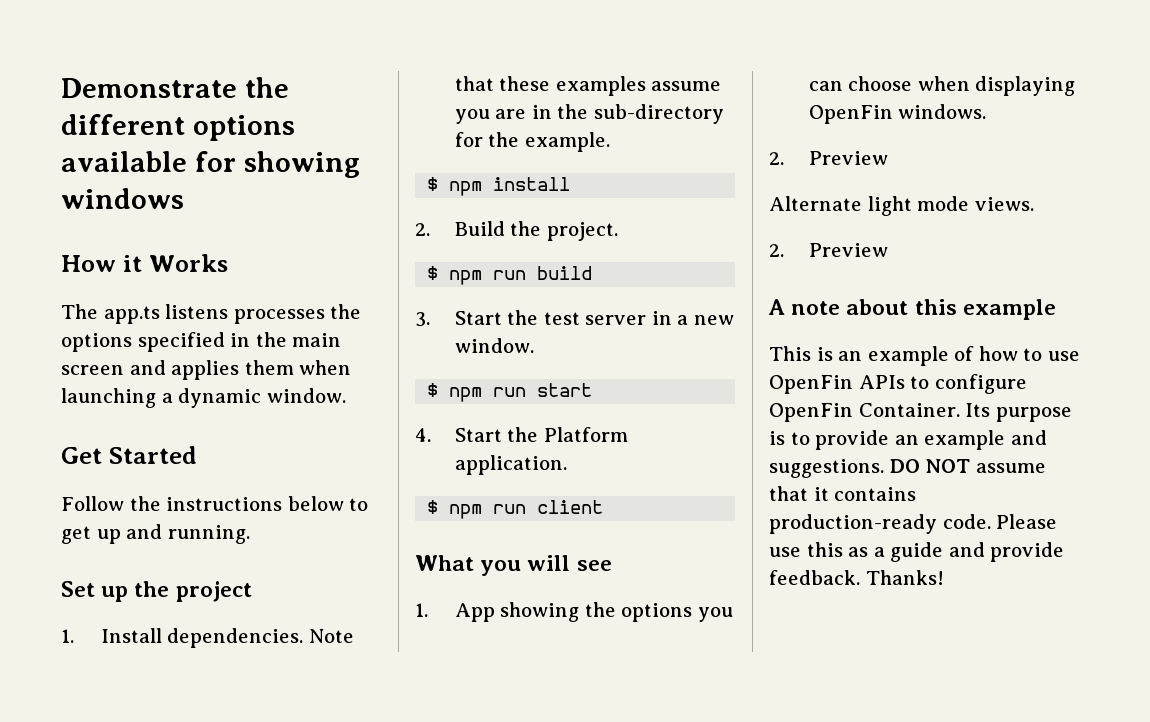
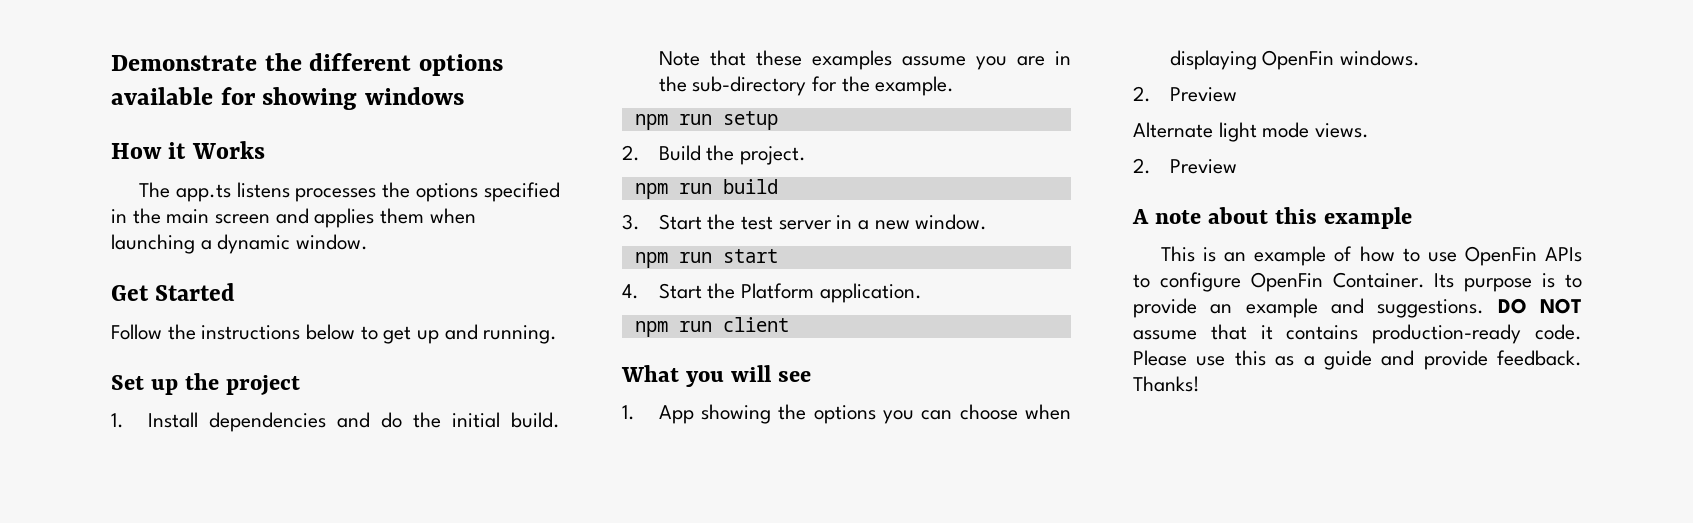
[167,628,304,648] dependencies. -> [208,412,560,432] dependencies and do the initial build.
[427,177,571,196] $ npm install -> [634,111,778,130] npm run setup
[427,266,439,280] $ -> (806, 155) none
[427,383,439,397] $ -> (988, 222) none
[427,500,439,514] $ -> (922, 293) none

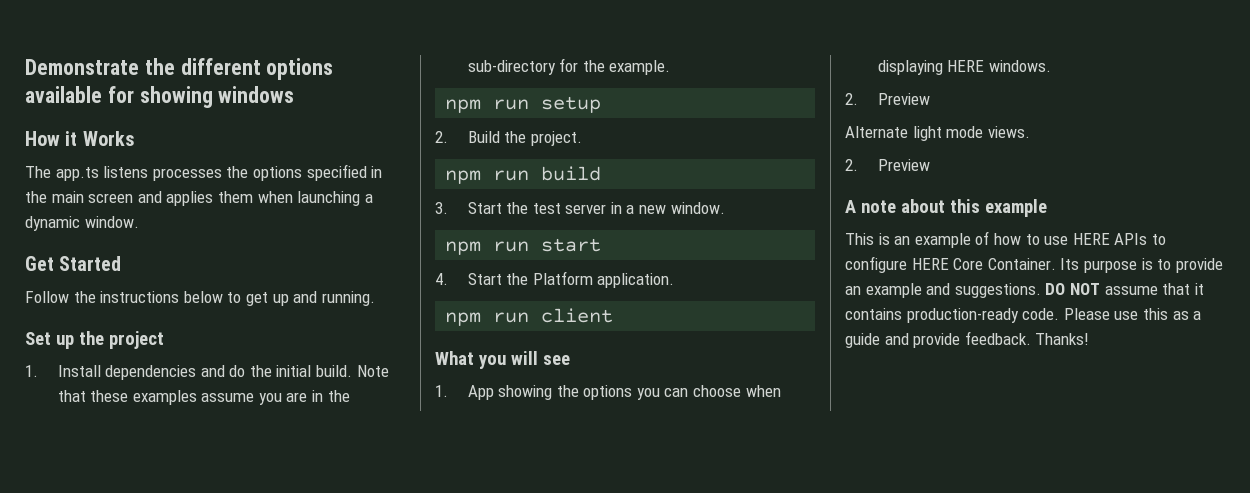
[1262,50,1335,70] OpenFin -> [947,60,985,72] HERE
[1464,246,1537,266] OpenFin -> [1072,233,1110,245] HERE
[1250,272,1323,292] OpenFin -> [911,258,984,270] HERE Core

